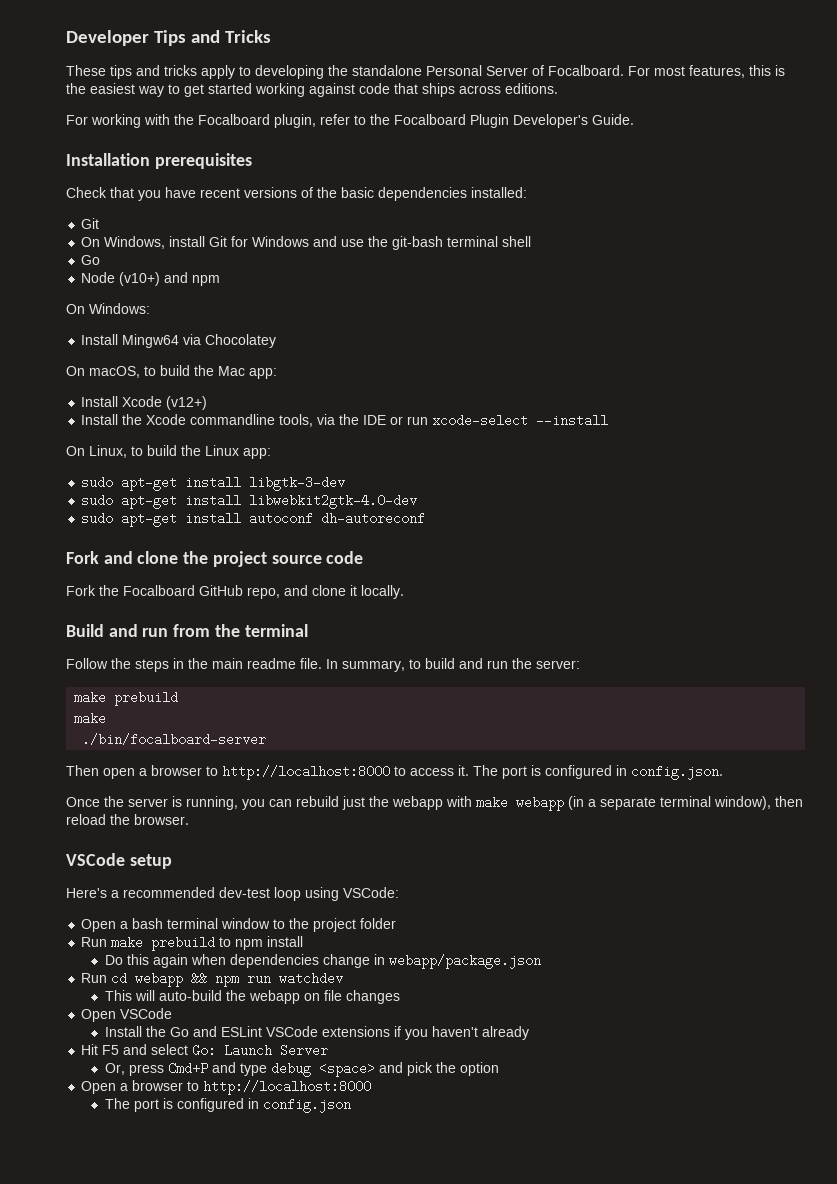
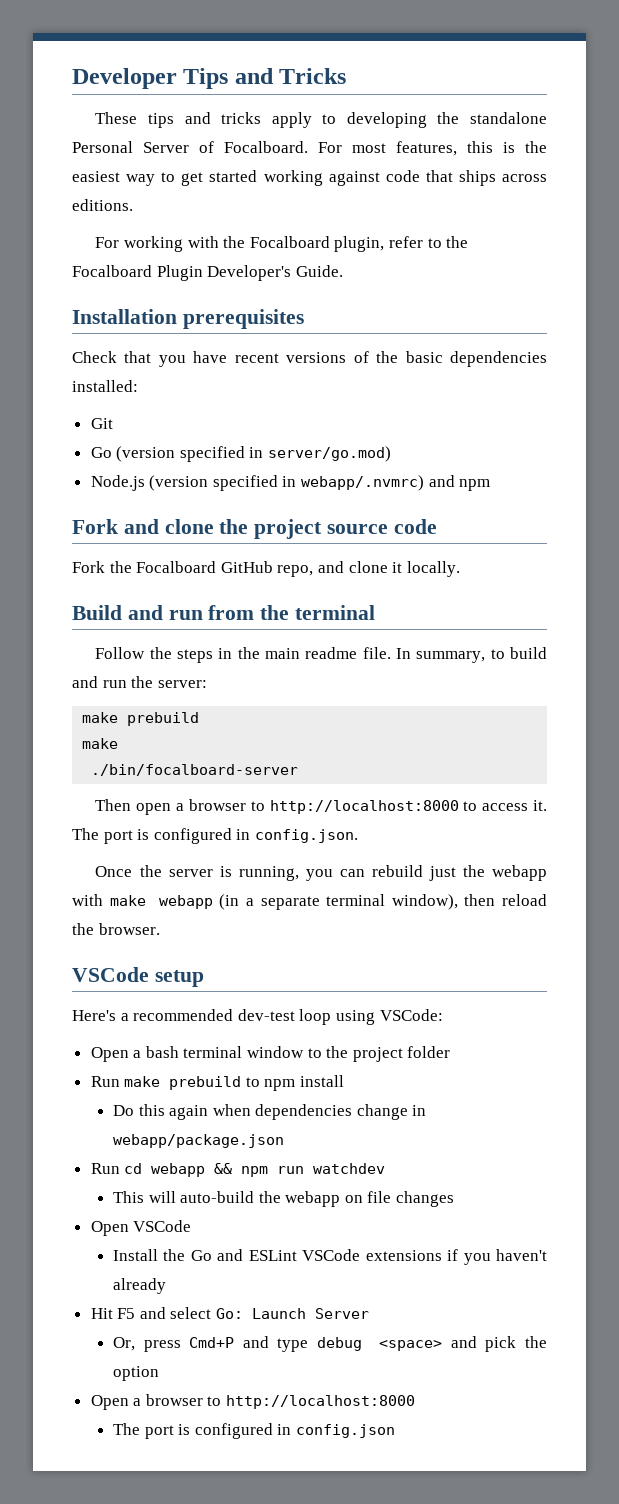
[81,236,532,250] [81,255,101,265] [81,272,221,286] [66,303,150,314] [81,334,277,348] [66,365,277,379] [81,396,208,410] [81,414,609,427] [66,445,271,459] [81,476,346,491] [81,494,418,509] [81,512,426,527] On Windows, install Git for Windows and use the git-bash terminal shell // Go // Node (v10+) and npm // On Windows: // Install Mingw64 via Chocolatey // On macOS, to build the Mac app: // Install Xcode (v12+) // Install the Xcode commandline tools, via the IDE or run xcode-select --install // On Linux, to build the Linux app: // sudo apt-get install libgtk-3-dev // sudo apt-get install libwebkit2gtk-4.0-dev // sudo apt-get install autoconf dh-autoreconf -> [90,446,392,462] [90,475,491,491] Go (version specified in server/go.mod) // Node.js (version specified in webapp/.nvmrc) and npm

